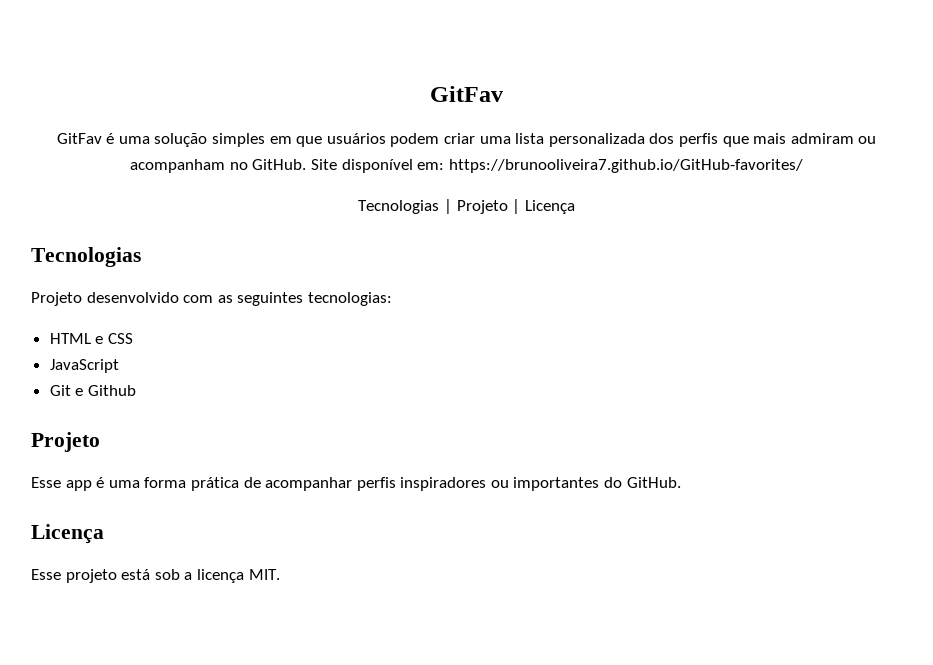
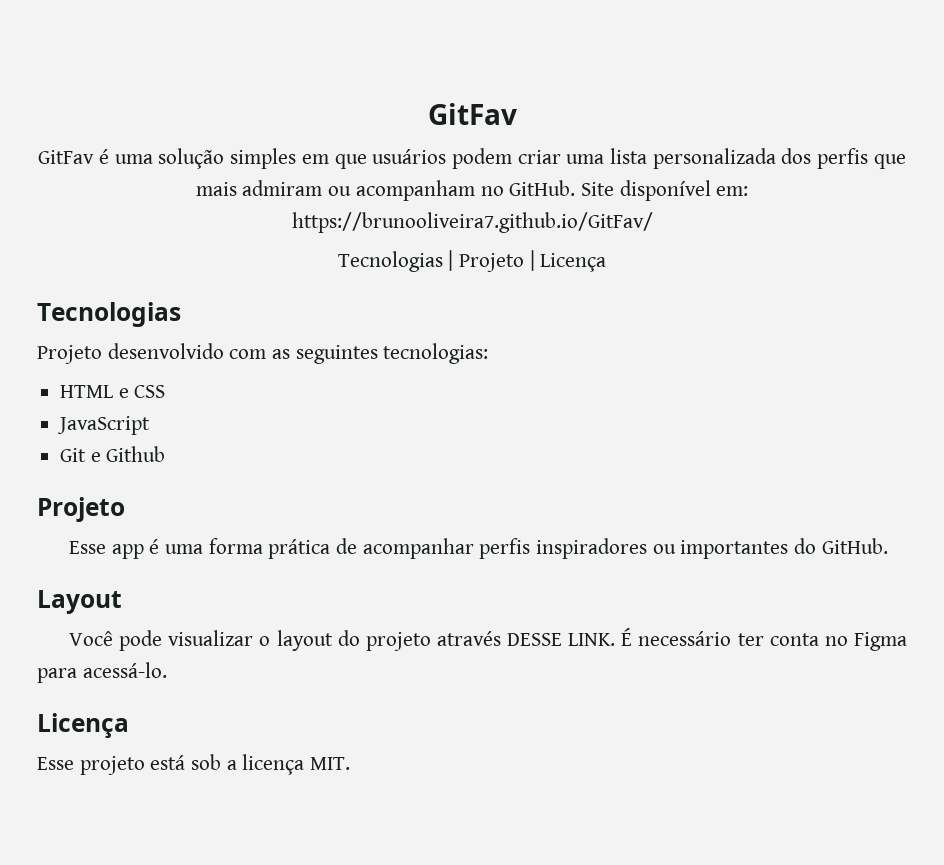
[448,159,803,173] https://brunooliveira7.github.io/GitHub-favorites/ -> [291,212,653,233] https://brunooliveira7.github.io/GitFav/
(681, 482) none -> [37,590,122,614] [69,627,908,651] [37,662,167,683] // Layout // Você pode visualizar o layout do projeto através DESSE LINK. É necessário ter conta no Figma para acessá-lo.

